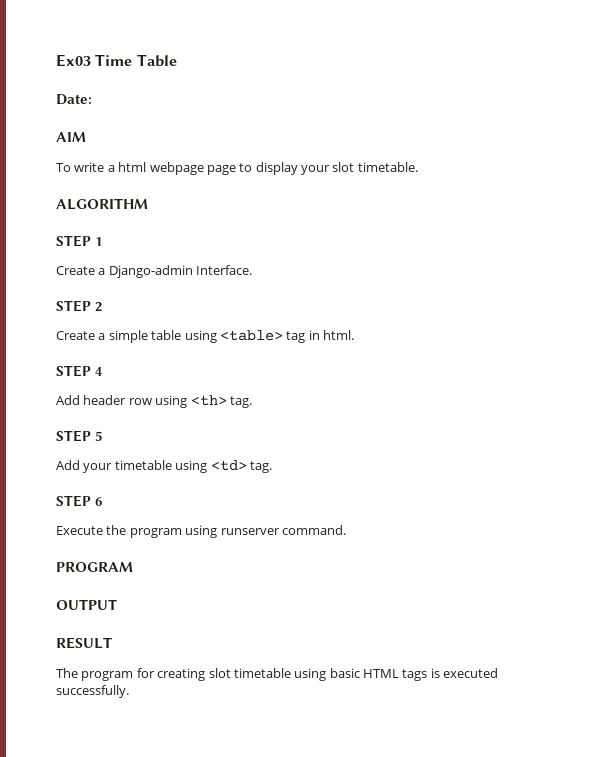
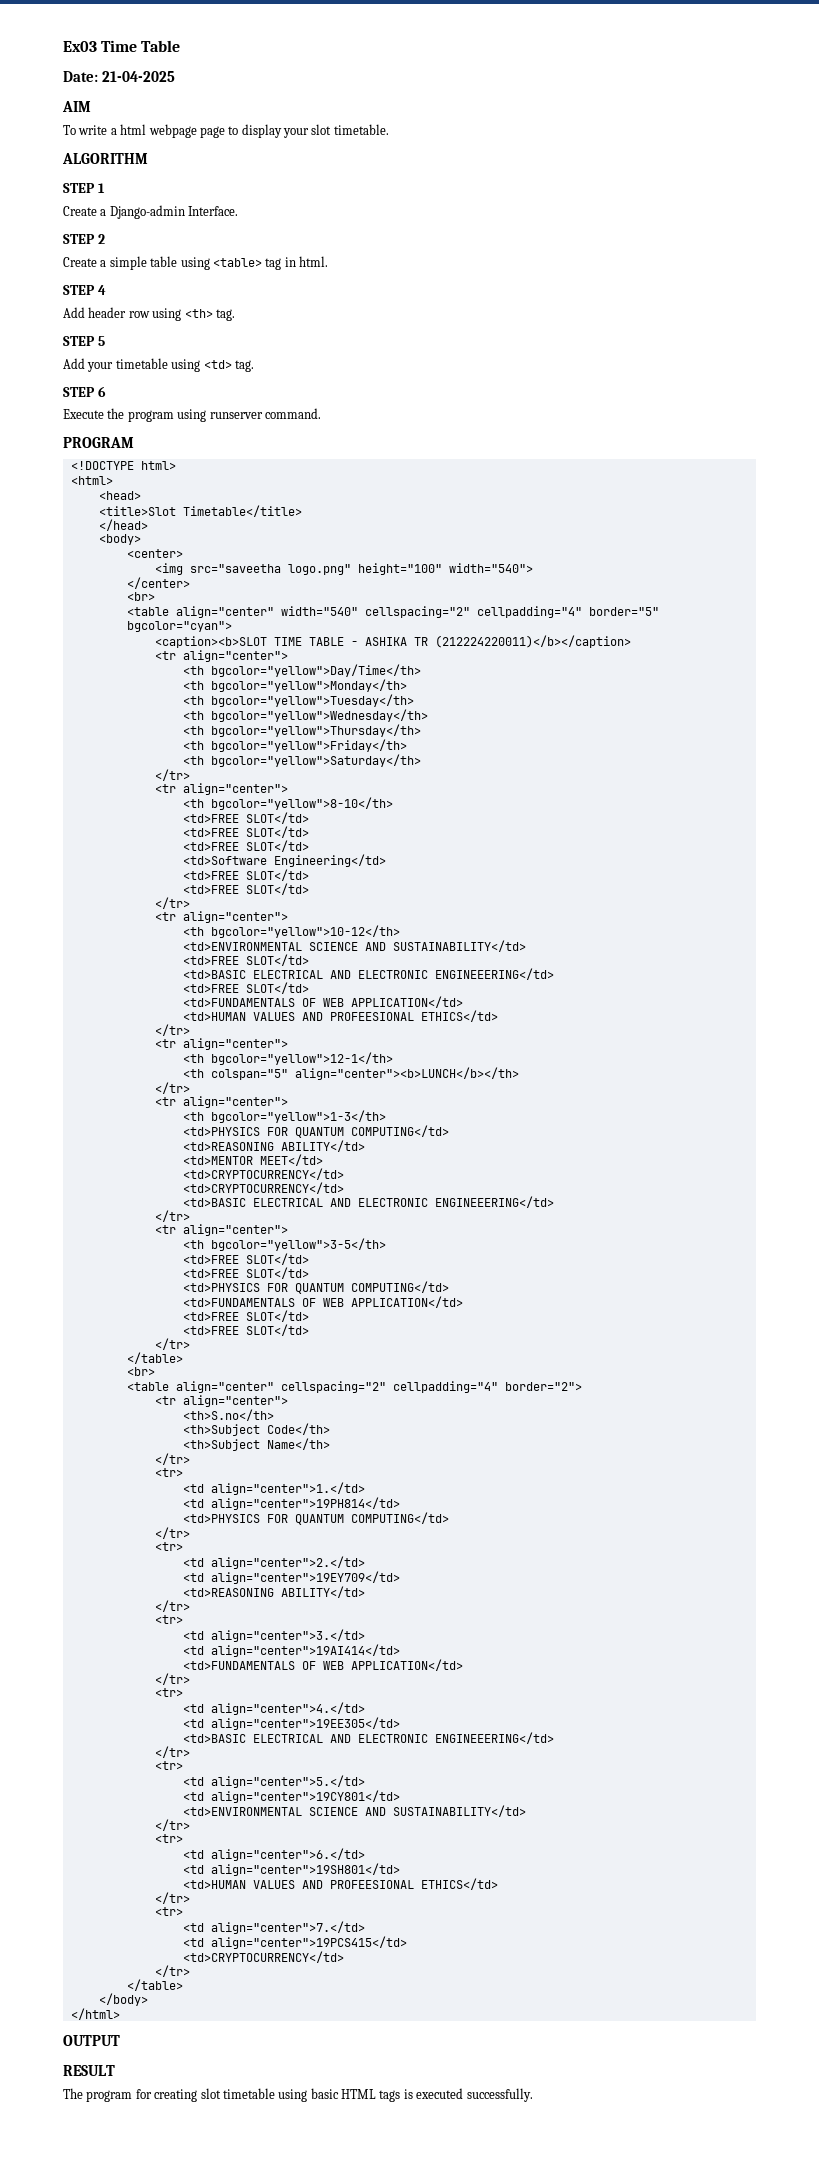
(92, 99) none -> [101,71,175,82] 21-04-2025
(133, 567) none -> [70,461,176,470] [70,476,113,485] [98,491,141,500] [98,505,302,517] [98,519,148,531] [98,534,141,545] [126,549,183,558] [154,563,533,575] [126,577,190,589] [126,592,155,601] [126,606,659,618] [126,621,232,632] [154,635,631,648] [154,650,288,662] [182,664,421,677] [182,679,407,692] [182,694,414,707] [182,709,428,722] [182,724,421,737] [182,739,407,752] [182,754,421,767] [154,769,190,781] [154,783,288,795] [182,797,393,810] [182,812,309,824] [182,826,309,838] [182,840,309,852] [182,854,386,867] [182,869,309,881] [182,883,309,895] [154,897,190,909] [154,911,288,923] [182,925,400,938] [182,940,526,952] [182,954,309,966] [182,968,554,980] [182,982,309,994] [182,996,463,1008] [182,1010,498,1022] [154,1024,190,1036] [154,1038,288,1050] [182,1052,393,1065] [182,1067,519,1080] [154,1082,190,1094] [154,1096,288,1108] [182,1110,386,1123] [182,1125,449,1138] [182,1140,365,1152] [182,1154,323,1166] [182,1168,344,1180] [182,1182,344,1194] [182,1196,554,1208] [154,1210,190,1222] [154,1224,288,1236] [182,1238,386,1251] [182,1253,309,1265] [182,1267,309,1279] [182,1281,449,1294] [182,1296,463,1308] [182,1310,309,1322] [182,1324,309,1336] [154,1338,190,1350] [126,1352,183,1364] [126,1367,155,1376] [126,1381,582,1393] [154,1395,288,1407] [182,1409,274,1421] [182,1423,330,1436] [182,1438,330,1451] [154,1453,190,1465] [154,1468,183,1477] [182,1482,365,1495] [182,1497,400,1510] [182,1512,449,1525] [154,1527,190,1539] [154,1542,183,1551] [182,1556,365,1569] [182,1571,400,1584] [182,1586,365,1598] [154,1600,190,1612] [154,1615,183,1624] [182,1629,365,1642] [182,1644,400,1657] [182,1659,463,1671] [154,1673,190,1685] [154,1688,183,1697] [182,1702,365,1715] [182,1717,400,1730] [182,1732,554,1744] [154,1746,190,1758] [154,1761,183,1770] [182,1775,365,1788] [182,1790,400,1803] [182,1805,526,1817] [154,1819,190,1831] [154,1834,183,1843] [182,1848,365,1861] [182,1863,400,1876] [182,1878,498,1890] [154,1892,190,1904] [154,1907,183,1916] [182,1921,365,1934] [182,1936,407,1949] [182,1951,344,1963] [154,1965,190,1977] [126,1979,183,1991] [98,1993,148,2006] [70,2008,120,2020] // <!DOCTYPE html> // <html> // <head> // <title>Slot Timetable</title> // </head> // <body> // <center> // <img src="saveetha logo.png" height="100" width="540"> // </center> // <br> // <table align="center" width="540" cellspacing="2" cellpadding="4" border="5" bgcolor="cyan"> // <caption><b>SLOT TIME TABLE - ASHIKA TR (212224220011)</b></caption> // <tr align="center"> // <th bgcolor="yellow">Day/Time</th> // <th bgcolor="yellow">Monday</th> // <th bgcolor="yellow">Tuesday</th> // <th bgcolor="yellow">Wednesday</th> // <th bgcolor="yellow">Thursday</th> // <th bgcolor="yellow">Friday</th> // <th bgcolor="yellow">Saturday</th> // </tr> // <tr align="center"> // <th bgcolor="yellow">8-10</th> // <td>FREE SLOT</td> // <td>FREE SLOT</td> // <td>FREE SLOT</td> // <td>Software Engineering</td> // <td>FREE SLOT</td> // <td>FREE SLOT</td> // </tr> // <tr align="center"> // <th bgcolor="yellow">10-12</th> // <td>ENVIRONMENTAL SCIENCE AND SUSTAINABILITY</td> // <td>FREE SLOT</td> // <td>BASIC ELECTRICAL AND ELECTRONIC ENGINEEERING</td> // <td>FREE SLOT</td> // <td>FUNDAMENTALS OF WEB APPLICATION</td> // <td>HUMAN VALUES AND PROFEESIONAL ETHICS</td> // </tr> // <tr align="center"> // <th bgcolor="yellow">12-1</th> // <th colspan="5" align="center"><b>LUNCH</b></th> // </tr> // <tr align="center"> // <th bgcolor="yellow">1-3</th> // <td>PHYSICS FOR QUANTUM COMPUTING</td> // <td>REASONING ABILITY</td> // <td>MENTOR MEET</td> // <td>CRYPTOCURRENCY</td> // <td>CRYPTOCURRENCY</td> // <td>BASIC ELECTRICAL AND ELECTRONIC ENGINEEERING</td> // </tr> // <tr align="center"> // <th bgcolor="yellow">3-5</th> // <td>FREE SLOT</td> // <td>FREE SLOT</td> // <td>PHYSICS FOR QUANTUM COMPUTING</td> // <td>FUNDAMENTALS OF WEB APPLICATION</td> // <td>FREE SLOT</td> // <td>FREE SLOT</td> // </tr> // </table> // <br> // <table align="center" cellspacing="2" cellpadding="4" border="2"> // <tr align="center"> // <th>S.no</th> // <th>Subject Code</th> // <th>Subject Name</th> // </tr> // <tr> // <td align="center">1.</td> // <td align="center">19PH814</td> // <td>PHYSICS FOR QUANTUM COMPUTING</td> // </tr> // <tr> // <td align="center">2.</td> // <td align="center">19EY709</td> // <td>REASONING ABILITY</td> // </tr> // <tr> // <td align="center">3.</td> // <td align="center">19AI414</td> // <td>FUNDAMENTALS OF WEB APPLICATION</td> // </tr> // <tr> // <td align="center">4.</td> // <td align="center">19EE305</td> // <td>BASIC ELECTRICAL AND ELECTRONIC ENGINEEERING</td> // </tr> // <tr> // <td align="center">5.</td> // <td align="center">19CY801</td> // <td>ENVIRONMENTAL SCIENCE AND SUSTAINABILITY</td> // </tr> // <tr> // <td align="center">6.</td> // <td align="center">19SH801</td> // <td>HUMAN VALUES AND PROFEESIONAL ETHICS</td> // </tr> // <tr> // <td align="center">7.</td> // <td align="center">19PCS415</td> // <td>CRYPTOCURRENCY</td> // </tr> // </table> // </body> // </html>

